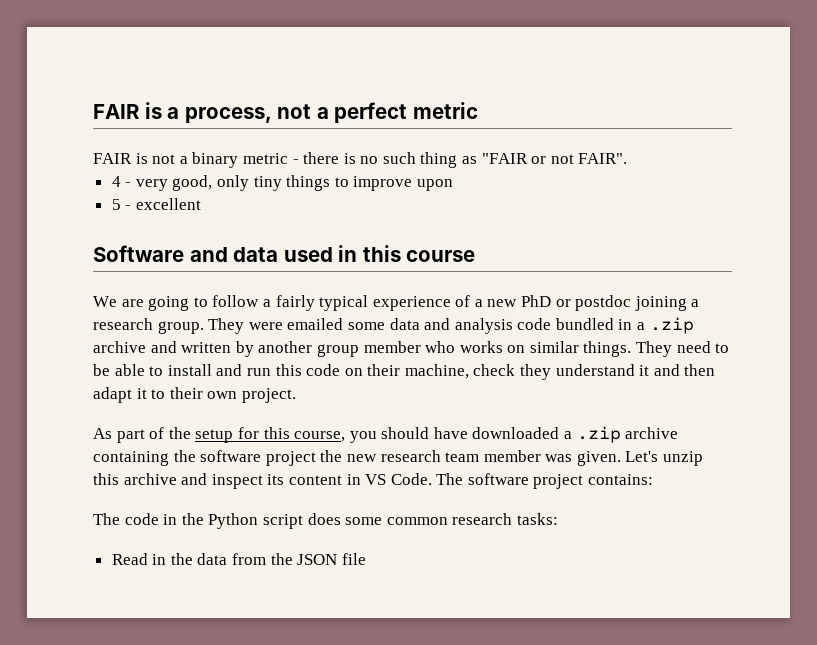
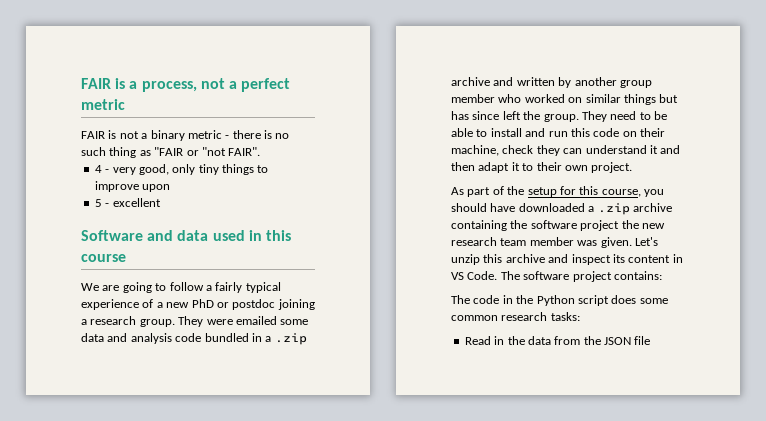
[550,154,574,164] not -> [201,147,226,156] "not
[459,341,503,353] works -> [524,94,565,103] worked
[583,341,632,357] things. -> [623,94,679,105] [451,111,579,122] things but has since left the group.
(552, 372) none -> [563,148,583,154] can

